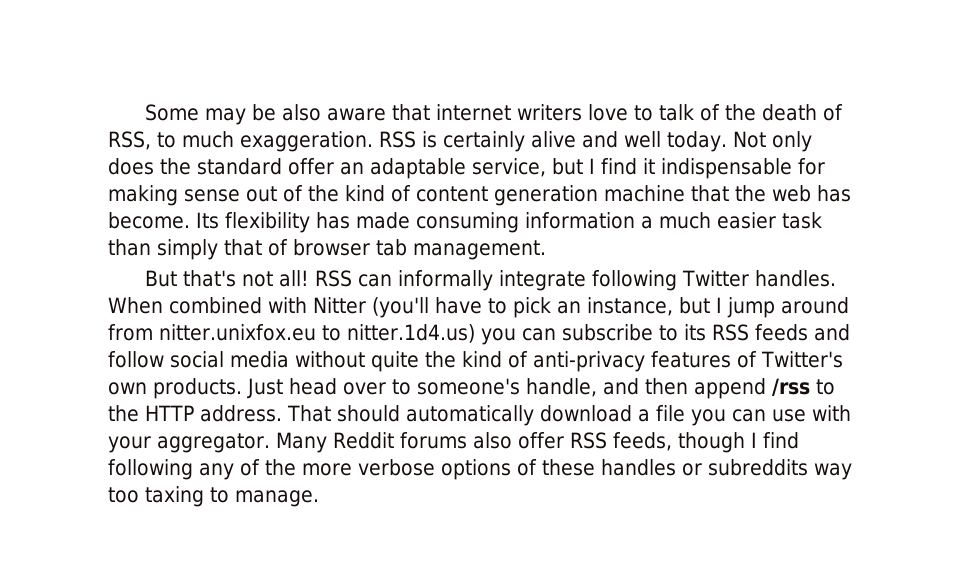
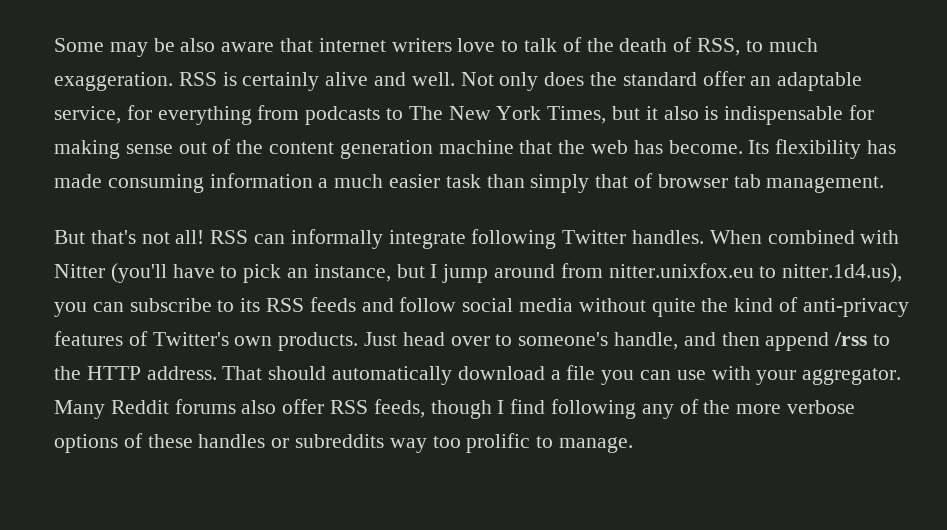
[624,131,727,152] well today. -> [411,72,455,86] well.
[552,158,655,175] but I find it -> [126,105,719,125] for everything from podcasts to The New York Times, but it also is
[345,185,411,202] kind of -> (264, 147) none
[346,324,475,343] nitter.1d4.us) -> [782,263,903,283] nitter.1d4.us),
[145,486,204,507] taxing -> [466,433,531,453] prolific

